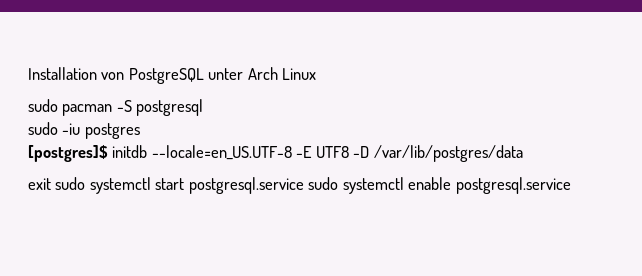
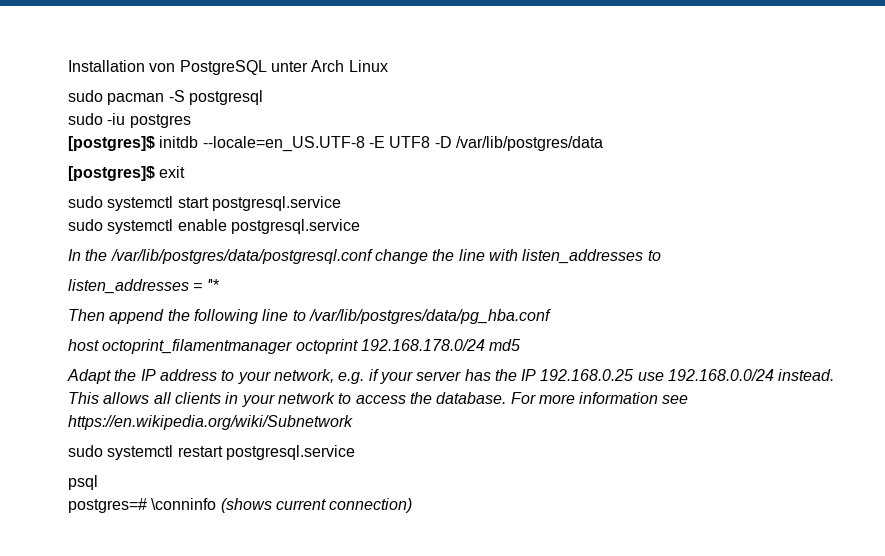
(523, 153) none -> [68,166,155,181] [postgres]$
(51, 184) none -> (186, 172) //
(304, 185) none -> (341, 203) //
(571, 185) none -> [68,249,661,264] [68,279,219,294] [68,309,551,324] [68,339,521,354] [67,369,835,384] [68,392,689,407] [68,415,353,430] [68,445,355,460] [68,475,98,490] [68,498,413,513] // In the /var/lib/postgres/data/postgresql.conf change the line with listen_addresses to // listen_addresses = ''* // Then append the following line to /var/lib/postgres/data/pg_hba.conf // host octoprint_filamentmanager octoprint 192.168.178.0/24 md5 // Adapt the IP address to your network, e.g. if your server has the IP 192.168.0.25 use 192.168.0.0/24 instead. This allows all clients in your network to access the database. For more information see https://en.wikipedia.org/wiki/Subnetwork // sudo systemctl restart postgresql.service // psql // postgres=# \conninfo (shows current connection)

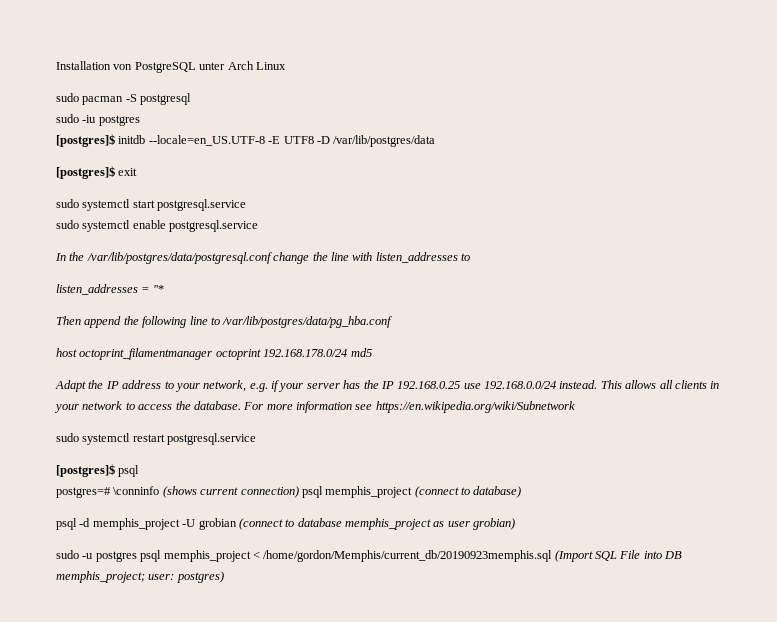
(355, 452) none -> [56,464,115,477] [postgres]$
(413, 505) none -> [301,486,522,498] [56,518,516,530] [56,550,683,562] [56,571,224,583] psql memphis_project (connect to database) // psql -d memphis_project -U grobian (connect to database memphis_project as user grobian) // sudo -u postgres psql memphis_project < /home/gordon/Memphis/current_db/20190923memphis.sql (Import SQL File into DB memphis_project; user: postgres)

